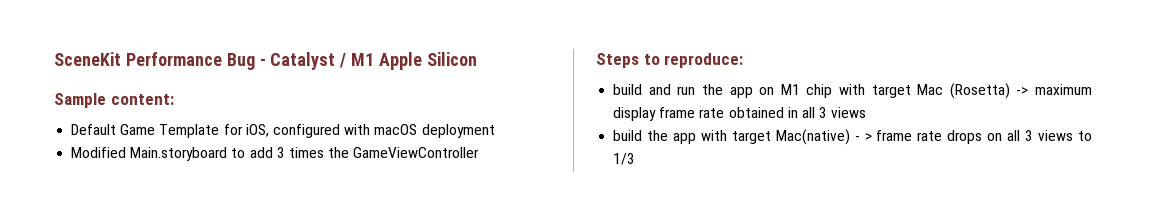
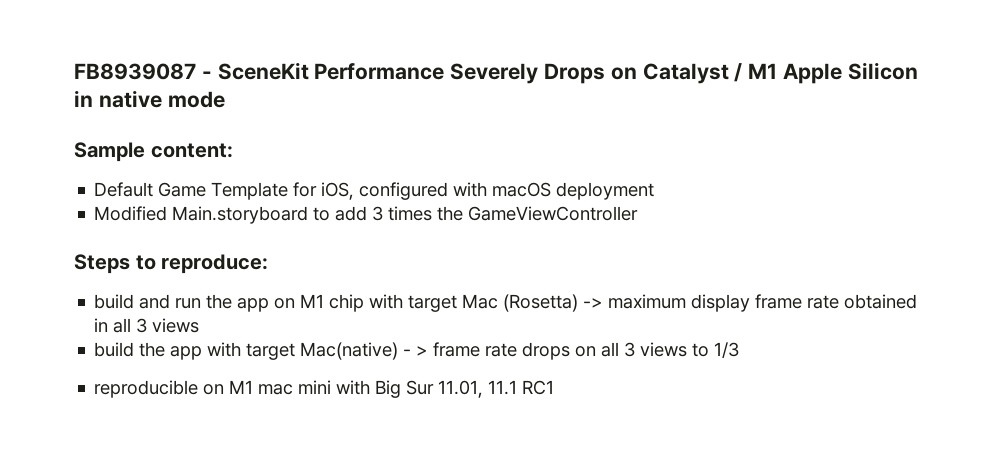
[54,52,266,70] SceneKit Performance Bug - -> [74,62,637,84] FB8939087 - SceneKit Performance Severely Drops on
(477, 59) none -> [74,90,225,108] in native mode
(636, 159) none -> [94,380,555,398] // reproducible on M1 mac mini with Big Sur 11.01, 11.1 RC1

